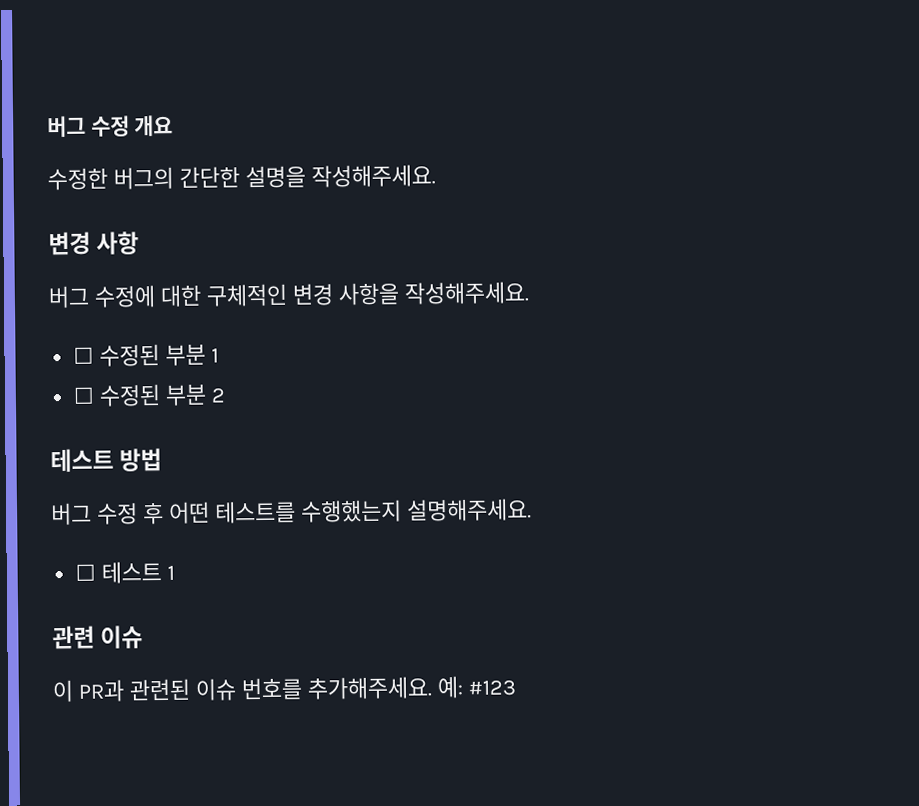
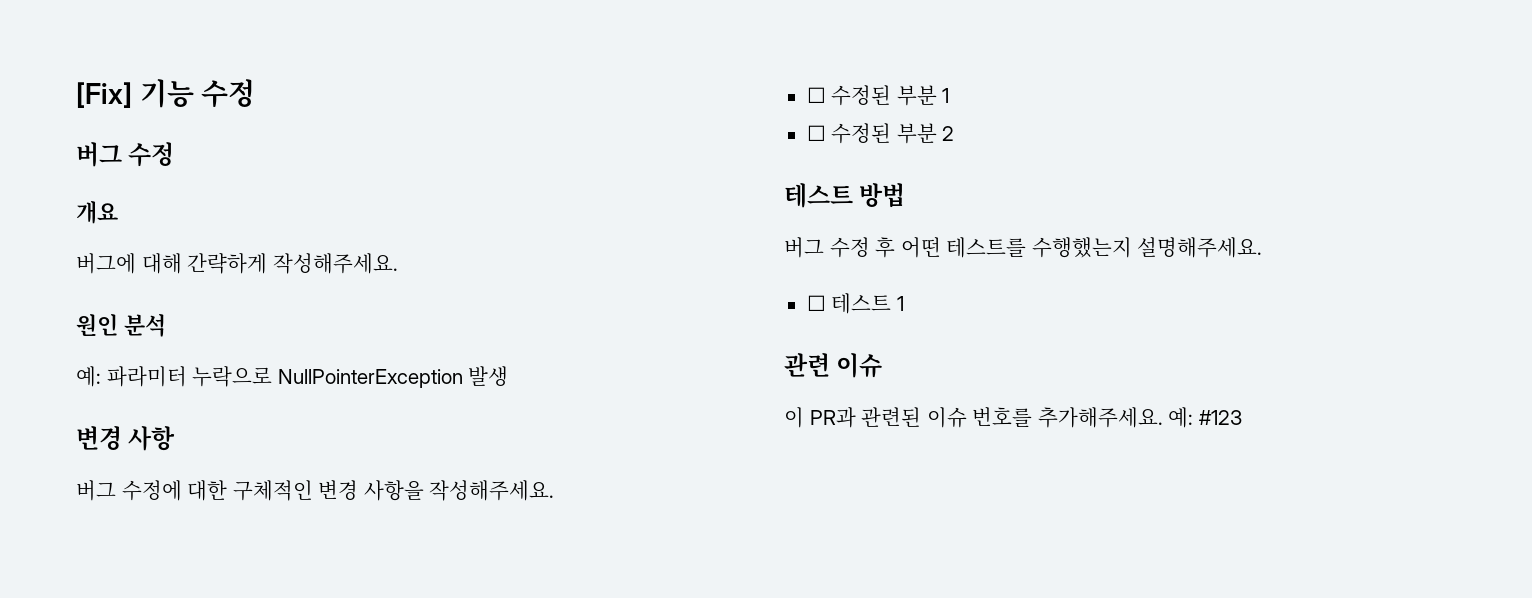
[47,115,130,138] 버그 수정 -> [76,79,256,108] [76,142,175,167] [Fix] 기능 수정 // 버그 수정 //
[47,164,436,191] 수정한 버그의 간단한 설명을 작성해주세요. -> [76,253,398,274] [76,314,166,337] [76,366,509,388] 버그에 대해 간략하게 작성해주세요. // 원인 분석 // 예: 파라미터 누락으로 NullPointerException 발생

